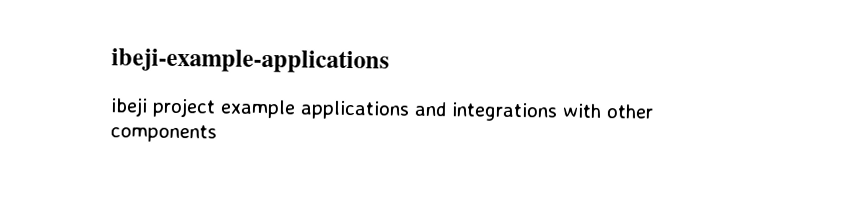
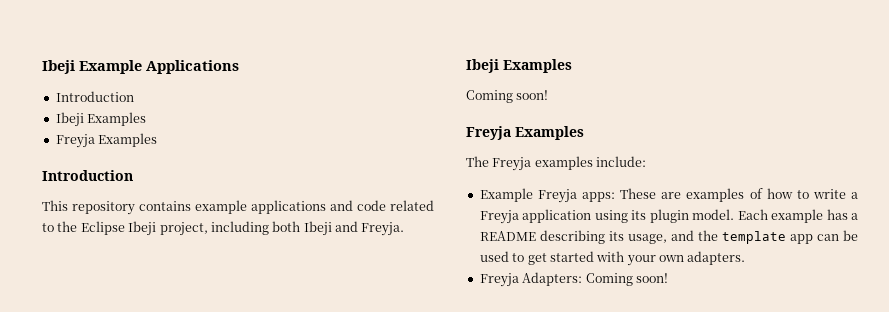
[111,48,390,74] [110,97,654,122] [110,124,217,143] ibeji-example-applications // ibeji project example applications and integrations with other components -> [42,60,239,74] [55,91,134,102] [55,112,147,127] [55,133,158,148] [42,170,133,181] [42,200,434,215] [42,221,405,236] [466,59,572,73] [466,90,549,103] [466,126,584,140] [466,156,647,171] [479,188,858,203] [479,209,858,224] [479,230,858,244] [479,251,746,266] [479,272,668,287] Ibeji Example Applications // Introduction // Ibeji Examples // Freyja Examples // Introduction // This repository contains example applications and code related to the Eclipse Ibeji project, including both Ibeji and Freyja. // Ibeji Examples // Coming soon! // Freyja Examples // The Freyja examples include: // Example Freyja apps: These are examples of how to write a Freyja application using its plugin model. Each example has a README describing its usage, and the template app can be used to get started with your own adapters. // Freyja Adapters: Coming soon!

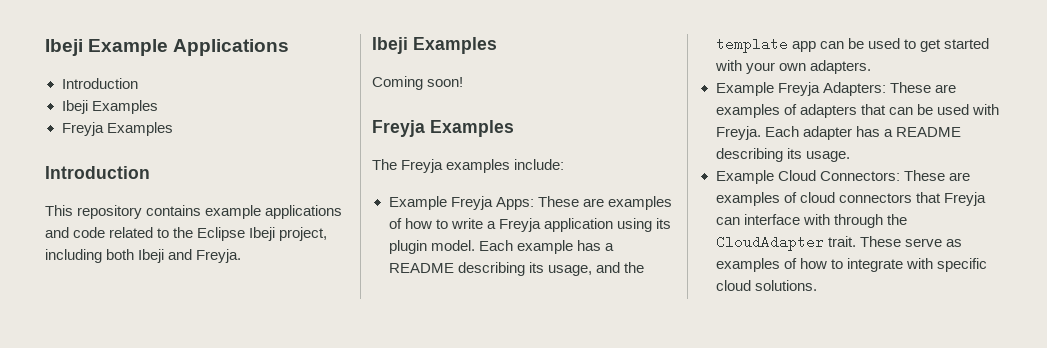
[582,192,615,202] apps: -> [495,197,534,210] Apps:
(746, 258) none -> [715,82,774,96] Example
[585,273,668,286] Coming soon! -> [889,82,956,93] [715,104,999,118] [715,126,961,140] [715,148,850,162] [715,170,970,184] [715,192,986,206] [715,214,907,228] [715,235,962,251] [715,258,987,272] [715,280,817,291] These are examples of adapters that can be used with Freyja. Each adapter has a README describing its usage. // Example Cloud Connectors: These are examples of cloud connectors that Freyja can interface with through the CloudAdapter trait. These serve as examples of how to integrate with specific cloud solutions.

